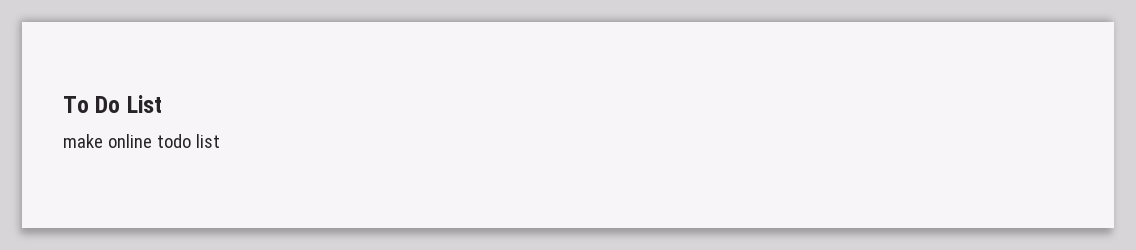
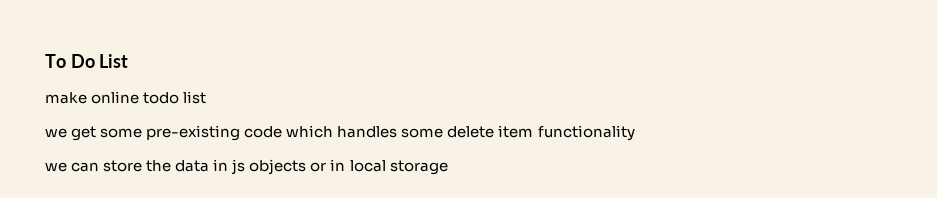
(220, 141) none -> [45,125,635,141] [45,159,448,175] // we get some pre-existing code which handles some delete item functionality // we can store the data in js objects or in local storage

